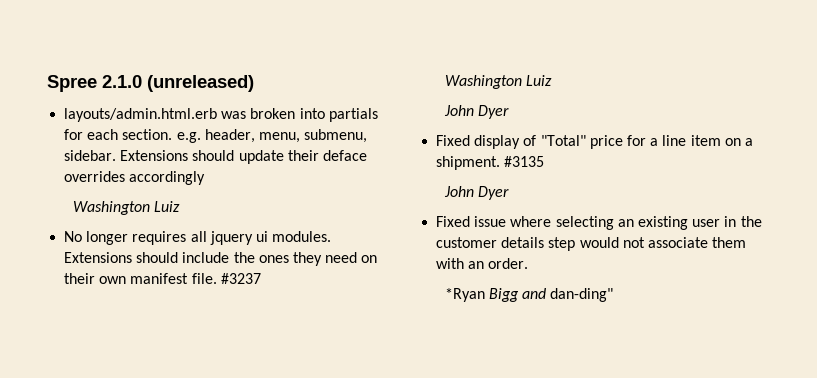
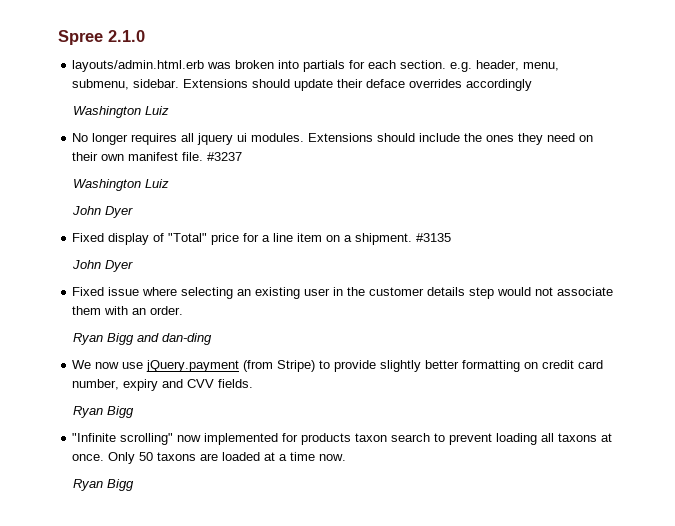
[147,75,254,92] (unreleased) -> (145, 36) none
[444,288,485,302] *Ryan -> [72,333,103,345] Ryan
[550,288,614,302] dan-ding" -> [161,333,212,345] [72,360,604,372] [72,379,254,391] [72,406,134,418] [72,433,613,445] [72,452,347,464] [72,479,134,491] dan-ding // We now use jQuery.payment (from Stripe) to provide slightly better formatting on credit card number, expiry and CVV fields. // Ryan Bigg // "Infinite scrolling" now implemented for products taxon search to prevent loading all taxons at once. Only 50 taxons are loaded at a time now. // Ryan Bigg

